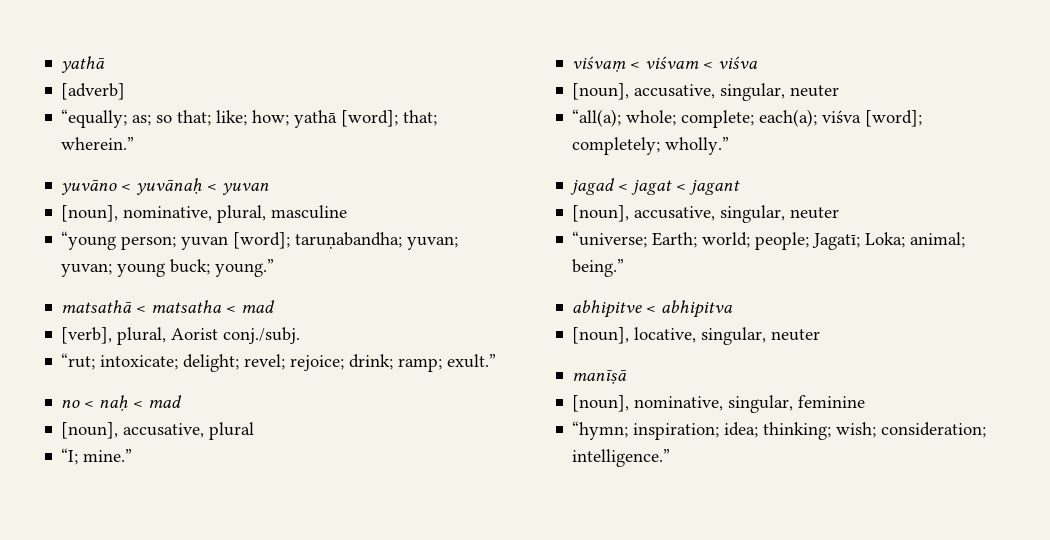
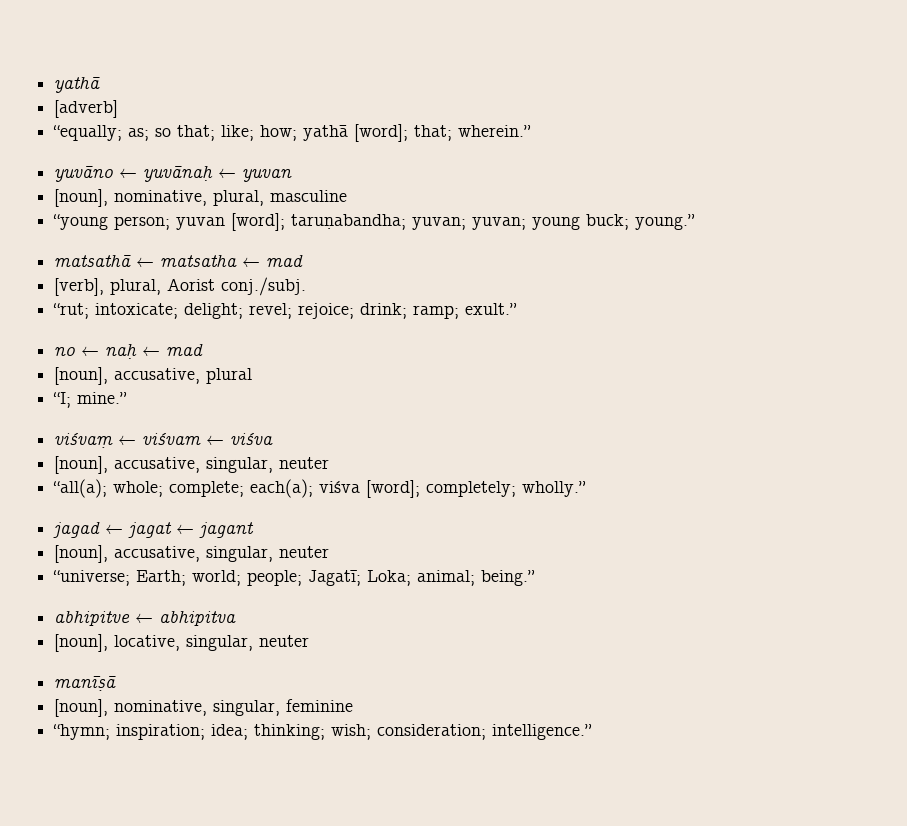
[121,178,218,195] < yuvānaḥ < -> [119,165,237,182] ← yuvānaḥ ←
[136,300,237,313] < matsatha < -> [136,254,261,267] ← matsatha ←
[84,395,144,411] < naḥ < -> [81,343,161,359] ← naḥ ←
[630,56,714,69] < viśvam < -> [118,432,225,445] ← viśvam ←
[618,180,687,195] < jagat < -> [105,522,195,538] ← jagat ←
[646,305,657,313] < -> [135,613,154,623] ←

